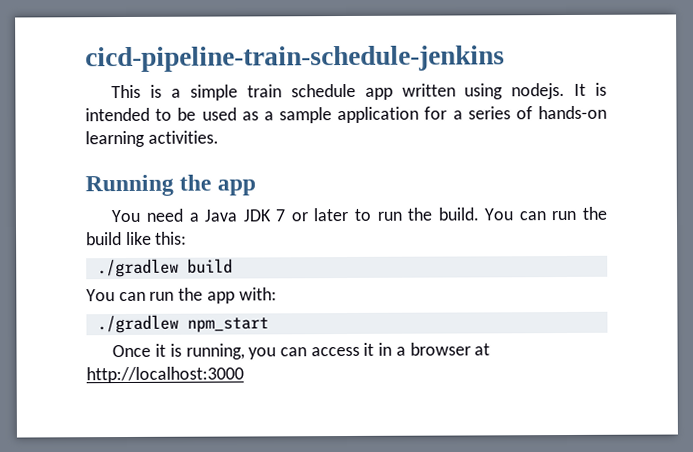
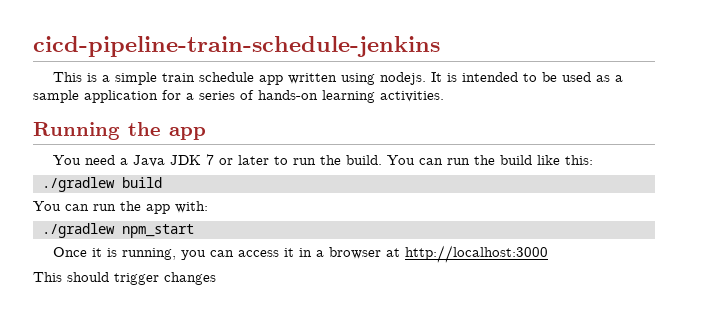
(244, 375) none -> [33,272,216,285] // This should trigger changes

